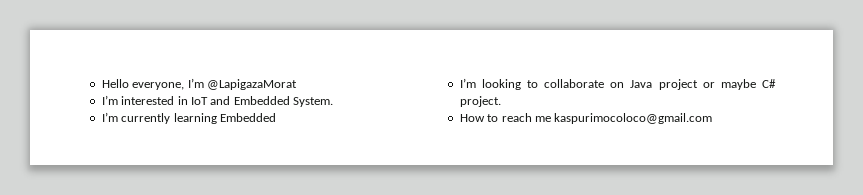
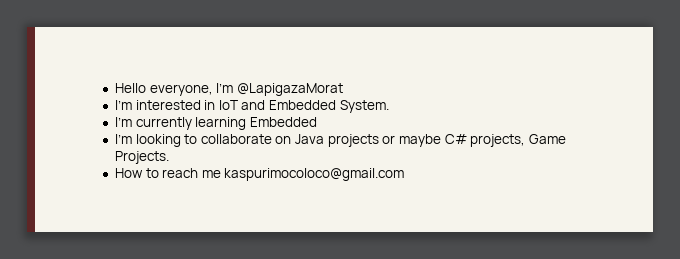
[658,79,698,90] project -> [327,134,379,147] projects
[459,96,501,107] project. -> [470,134,566,147] [114,151,169,164] projects, Game Projects.

